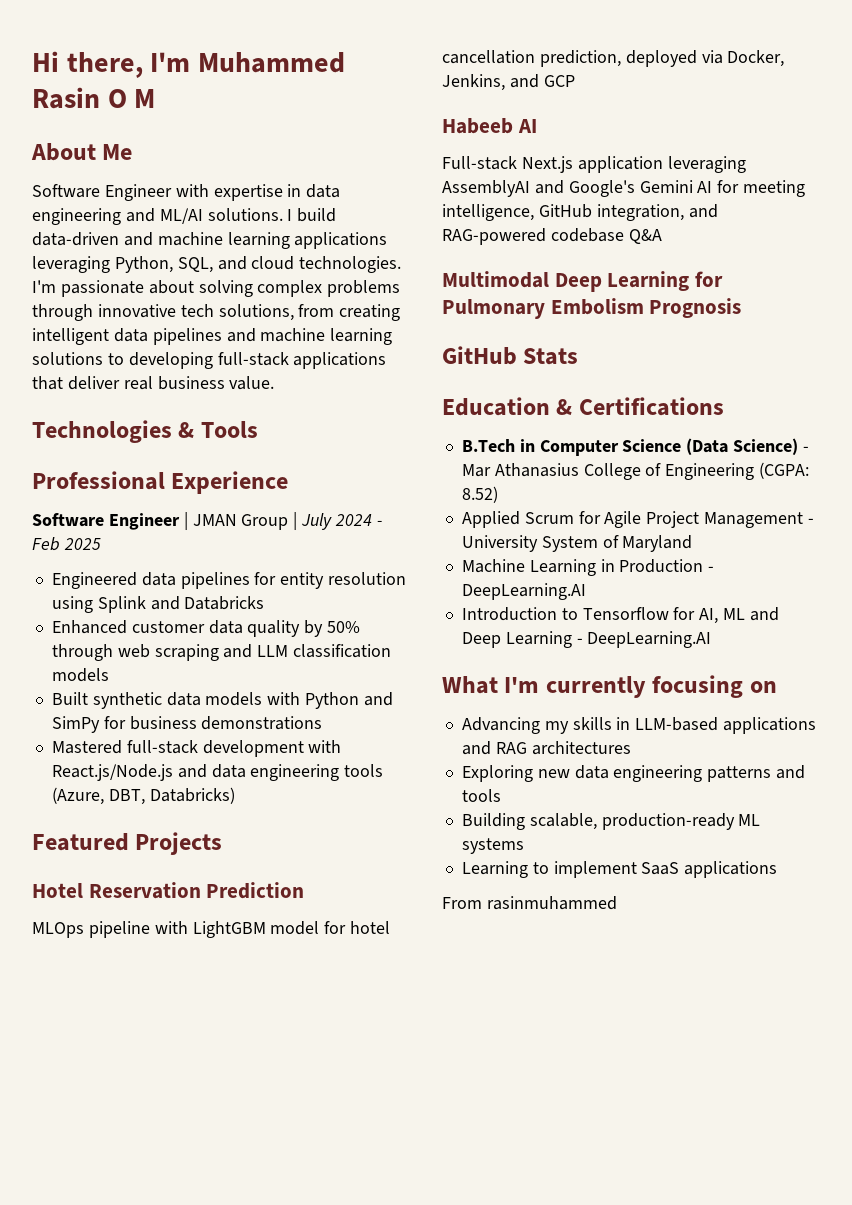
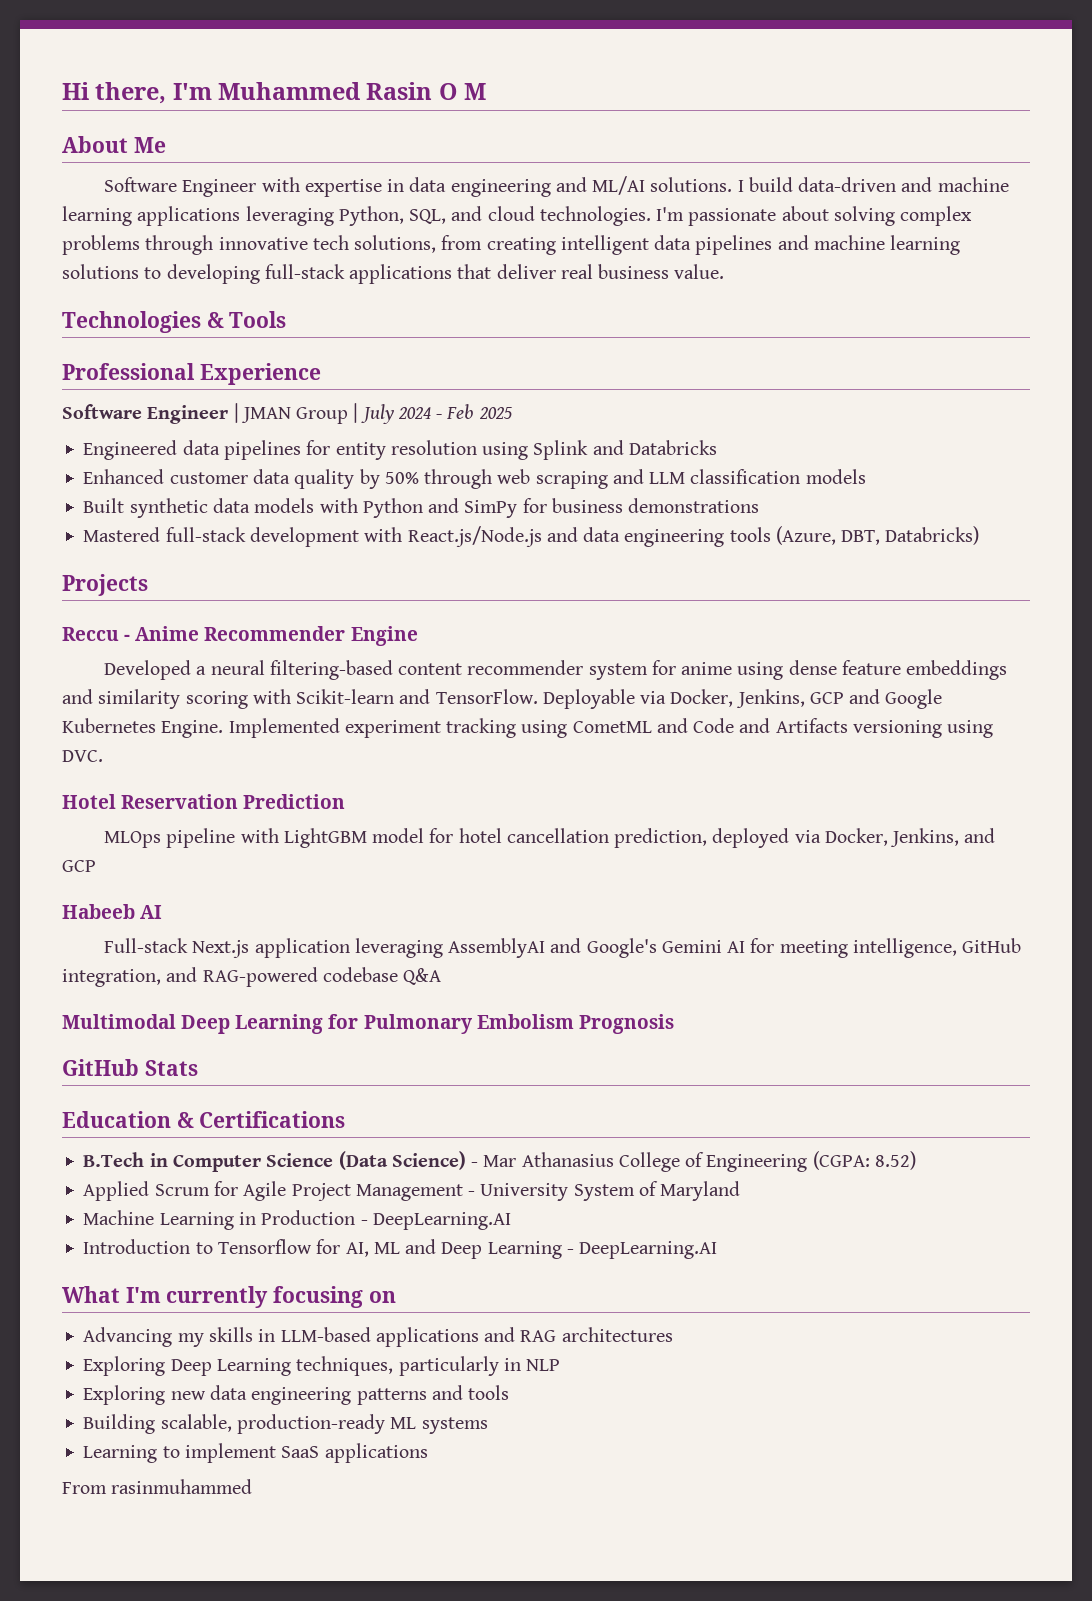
[32,833,129,851] Featured -> (980, 535) none
(223, 843) none -> [62,626,418,646] [103,660,1008,680] [62,689,943,709] [62,718,994,738] [62,750,103,762] // Reccu - Anime Recommender Engine // Developed a neural filtering-based content recommender system for anime using dense feature embeddings and similarity scoring with Scikit-learn and TensorFlow. Deployable via Docker, Jenkins, GCP and Google Kubernetes Engine. Implemented experiment tracking using CometML and Code and Artifacts versioning using DVC.
(631, 748) none -> [83,1356,561,1376] // Exploring Deep Learning techniques, particularly in NLP

